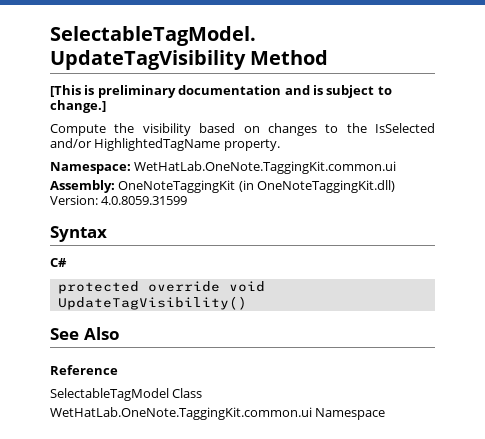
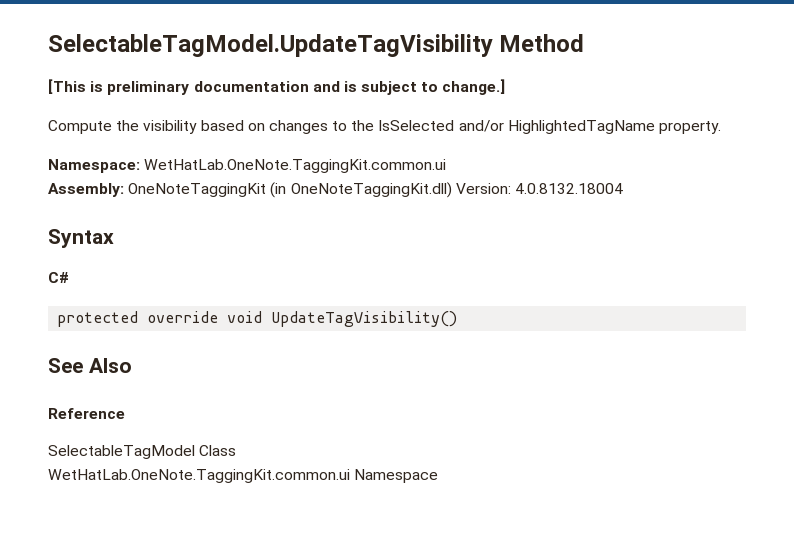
[101,196,188,205] 4.0.8059.31599 -> [514,183,623,194] 4.0.8132.18004

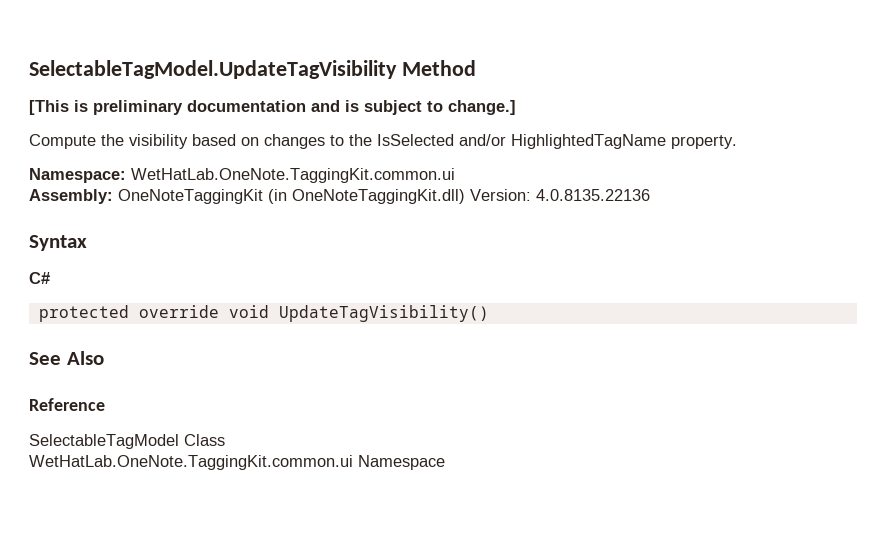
[514,183,623,194] 4.0.8132.18004 -> [536,189,650,201] 4.0.8135.22136

